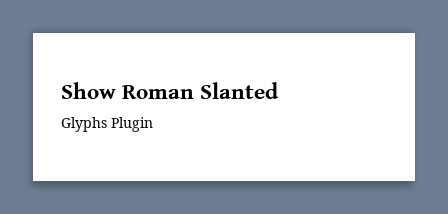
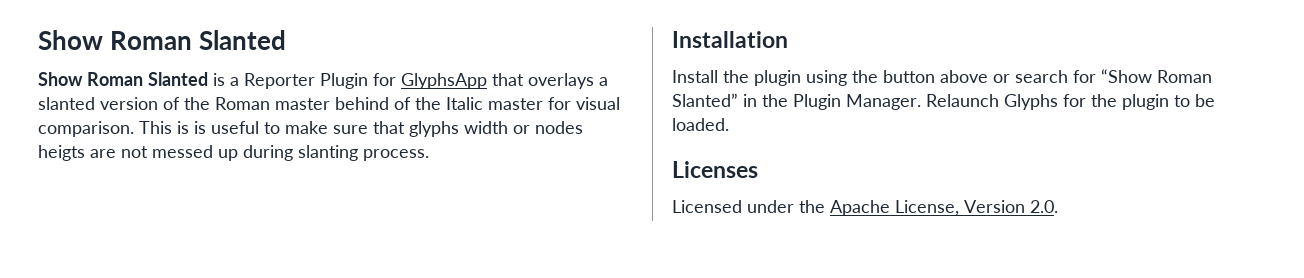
[61,117,153,132] Glyphs Plugin -> [38,72,608,89] [38,97,620,110] [38,121,583,137] [38,145,429,161] [672,31,788,48] [672,69,1212,86] [672,93,1215,110] [672,118,729,131] [672,161,758,178] [672,200,1058,216] Show Roman Slanted is a Reporter Plugin for GlyphsApp that overlays a slanted version of the Roman master behind of the Italic master for visual comparison. This is is useful to make sure that glyphs width or nodes heigts are not messed up during slanting process. // Installation // Install the plugin using the button above or search for “Show Roman Slanted” in the Plugin Manager. Relaunch Glyphs for the plugin to be loaded. // Licenses // Licensed under the Apache License, Version 2.0.

